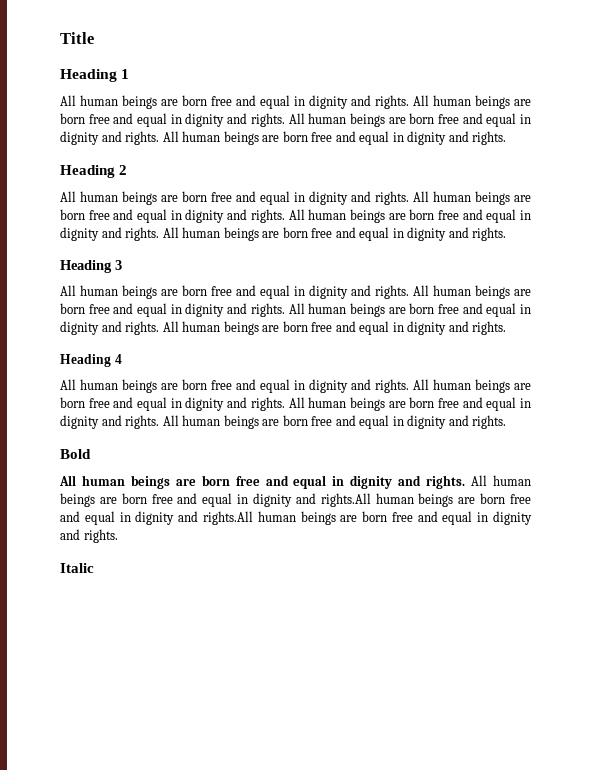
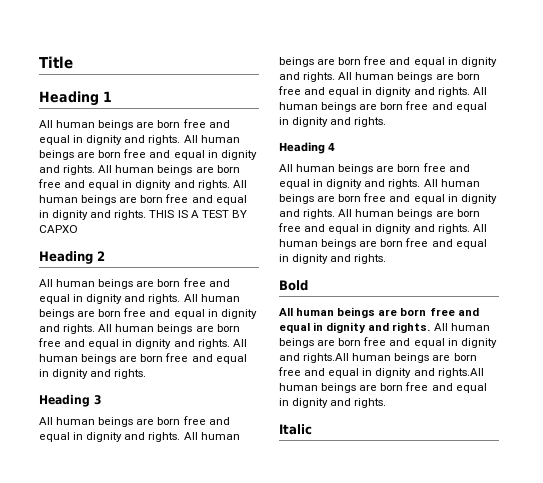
(507, 138) none -> [149,210,247,218] [39,225,78,233] THIS IS A TEST BY CAPXO

